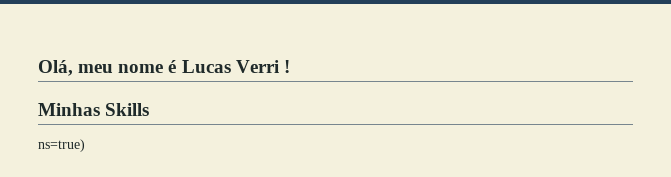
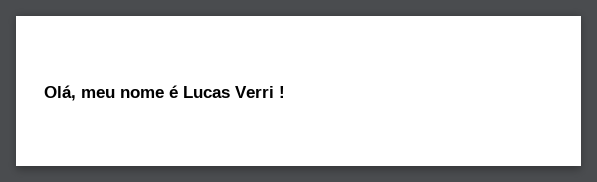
[38,103,150,116] [38,139,85,152] // Minhas Skills // ns=true) -> (285, 92) none

